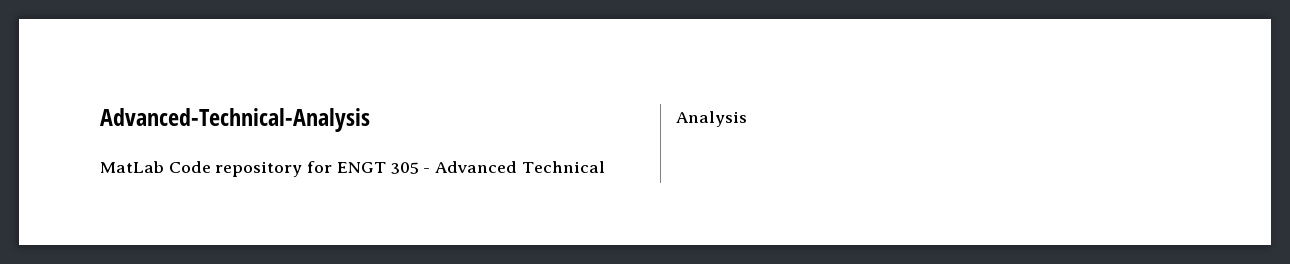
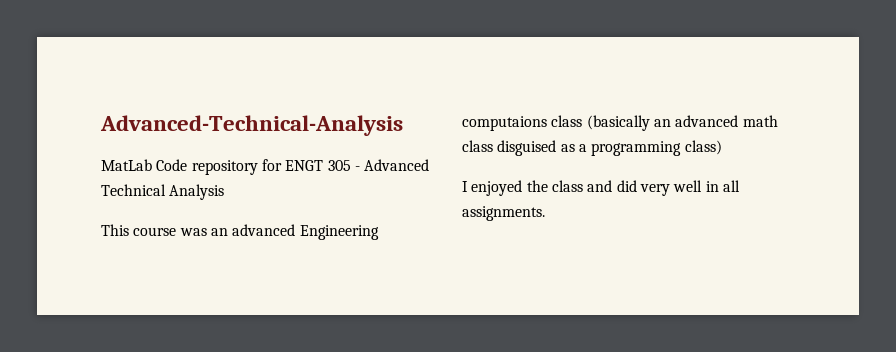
(747, 119) none -> [101,224,379,240] [462,115,778,131] [462,140,722,156] [462,180,740,196] [462,206,545,221] // This course was an advanced Engineering computaions class (basically an advanced math class disguised as a programming class) // I enjoyed the class and did very well in all assignments.

